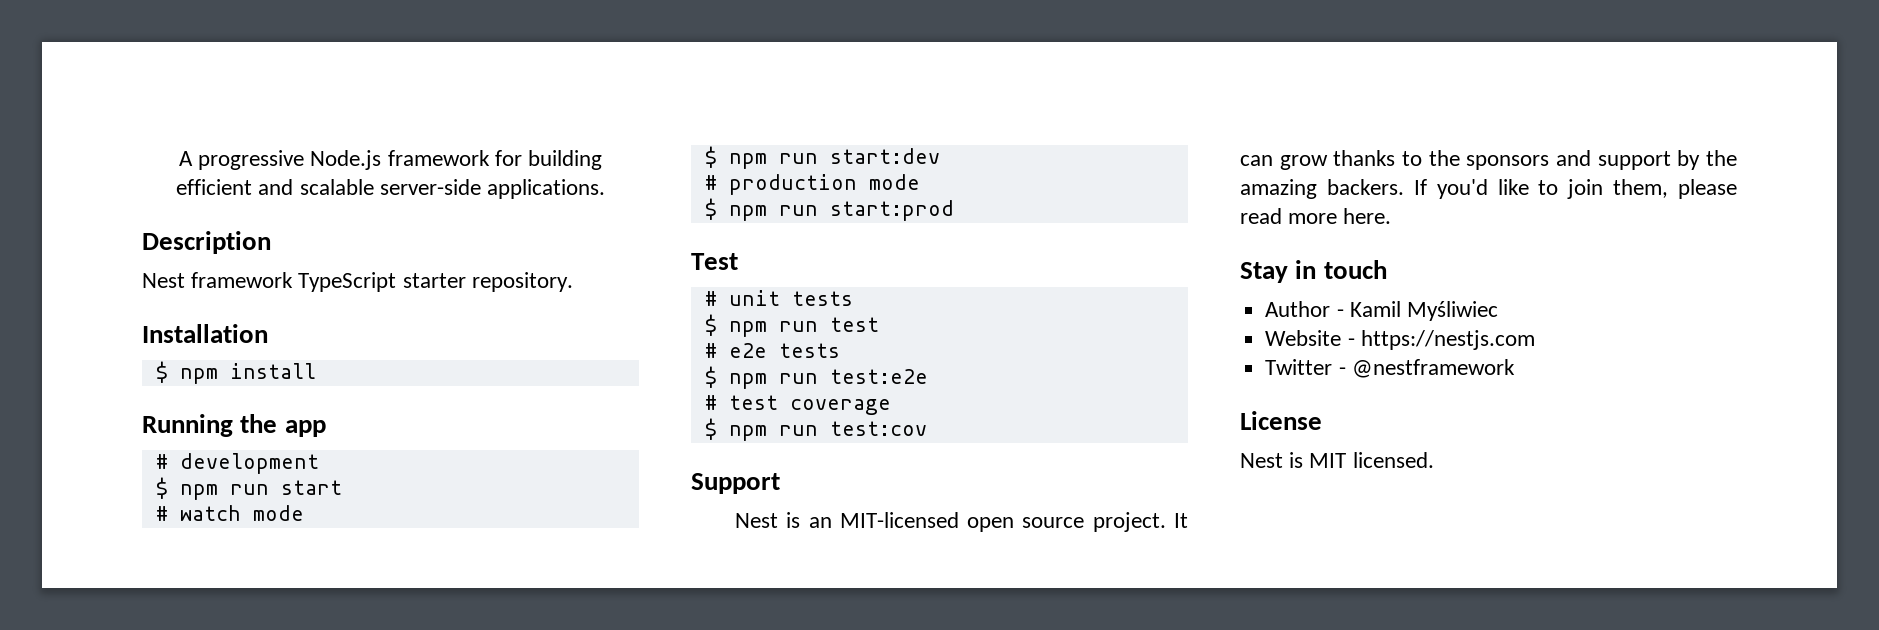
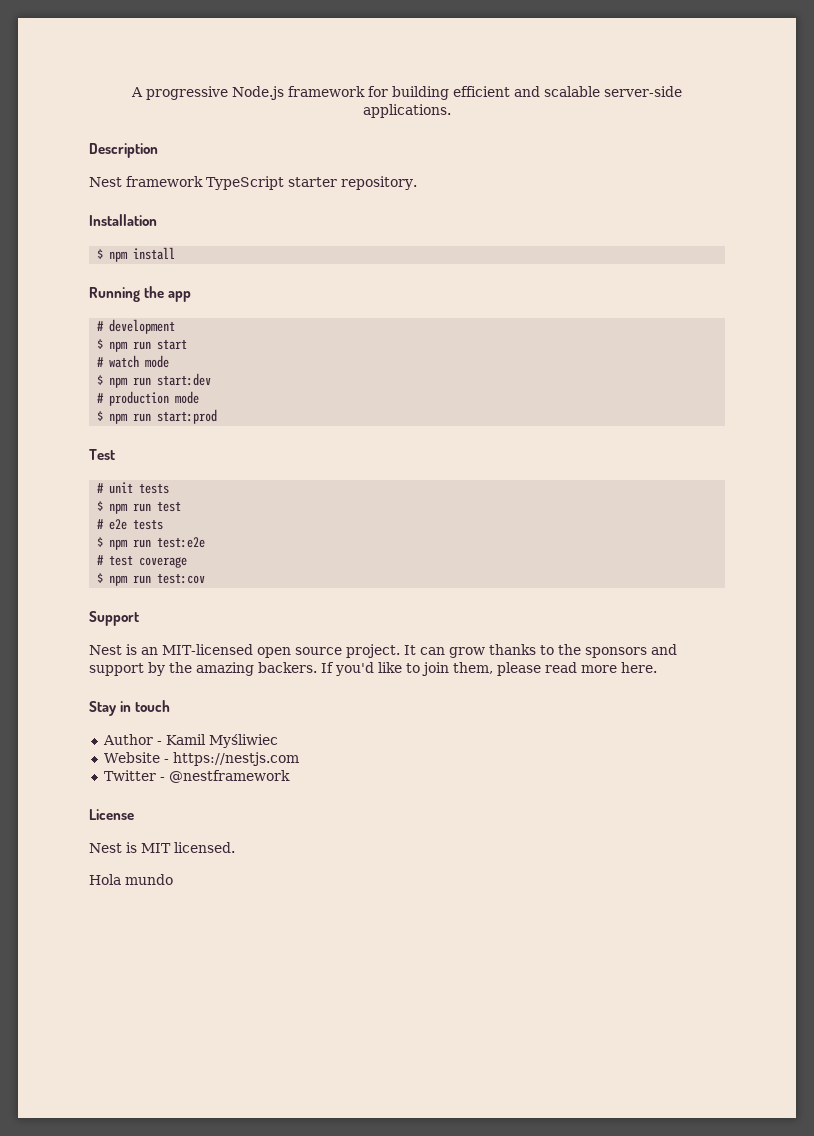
(1434, 460) none -> [89,874,173,885] // Hola mundo

